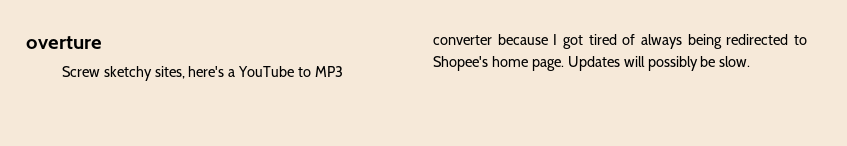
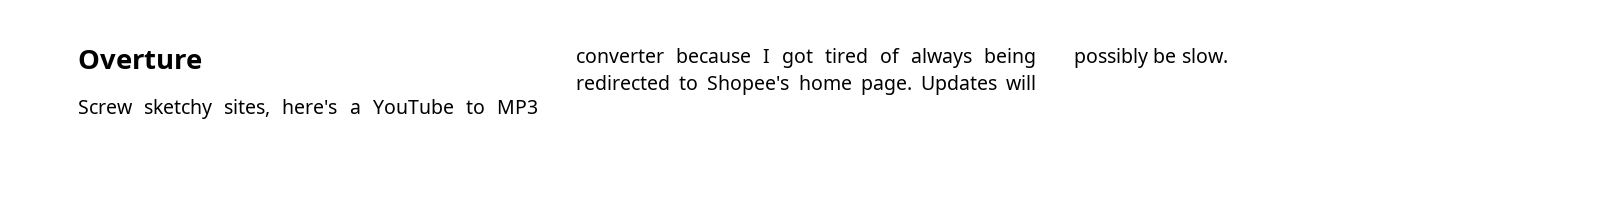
[26,36,102,49] overture -> [78,50,202,69] Overture

